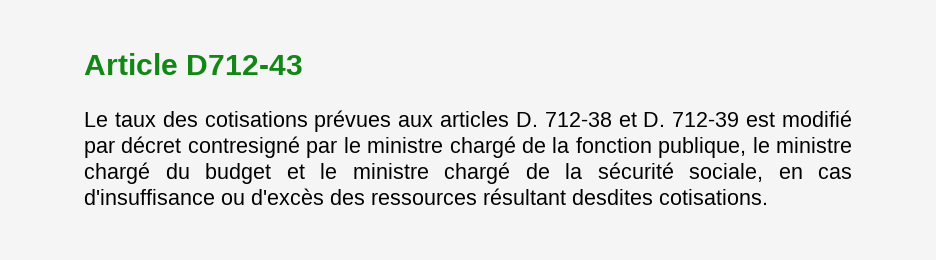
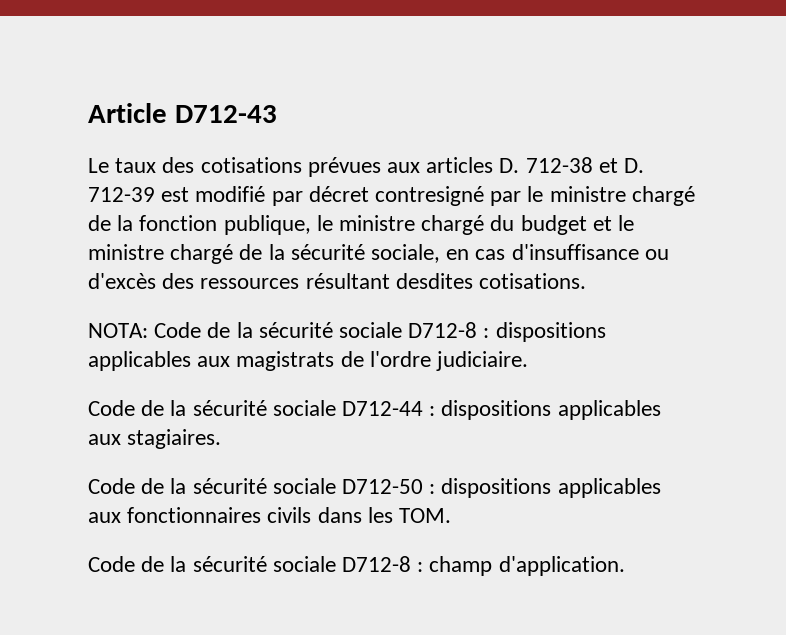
(768, 197) none -> [88,322,606,342] [88,351,529,371] [88,400,661,420] [88,429,222,449] [88,478,661,498] [88,507,452,523] [88,556,625,576] // NOTA: Code de la sécurité sociale D712-8 : dispositions applicables aux magistrats de l'ordre judiciaire. // Code de la sécurité sociale D712-44 : dispositions applicables aux stagiaires. // Code de la sécurité sociale D712-50 : dispositions applicables aux fonctionnaires civils dans les TOM. // Code de la sécurité sociale D712-8 : champ d'application.

